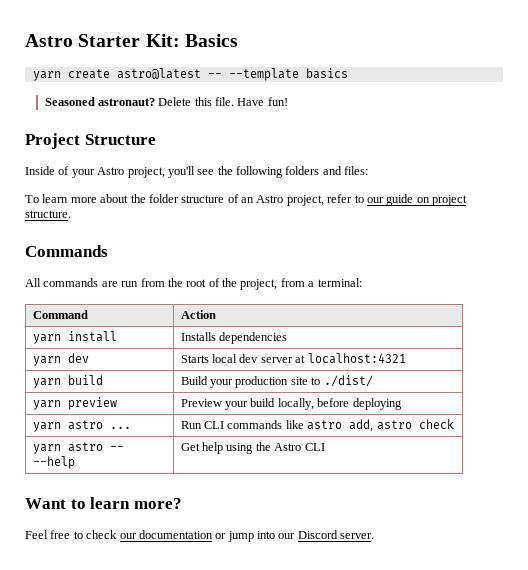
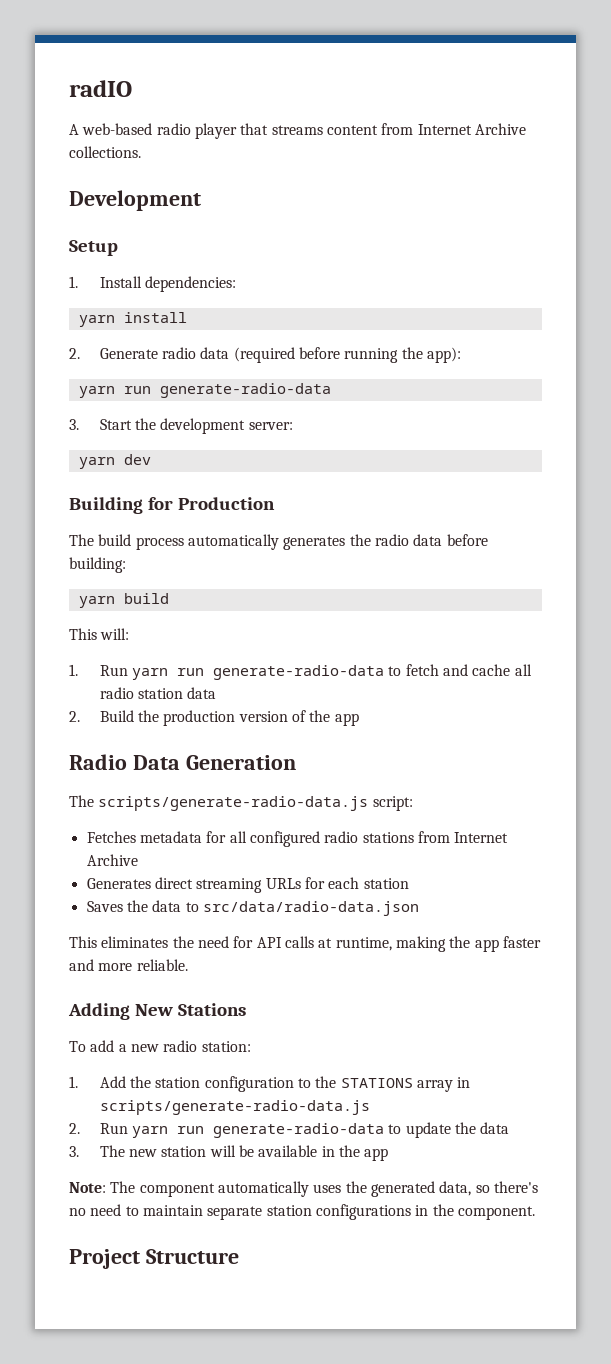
[25,34,238,47] [32,68,348,81] [44,97,288,106] [25,133,156,149] [25,166,369,178] [25,194,467,206] [25,210,71,218] [25,245,108,257] [25,278,362,290] [32,310,88,319] [180,310,216,319] [32,331,117,344] [180,332,288,344] [32,353,89,366] [180,353,406,364] [32,375,103,388] [180,375,373,388] [32,397,117,410] [180,398,402,410] [32,420,131,432] [180,419,454,432] [32,442,124,454] [32,456,75,469] [180,442,325,454] [25,497,182,509] [25,530,375,542] Astro Starter Kit: Basics // yarn create astro@latest -- --template basics // Seasoned astronaut? Delete this file. Have fun! // Project Structure // Inside of your Astro project, you'll see the following folders and files: // To learn more about the folder structure of an Astro project, refer to our guide on project structure. // Commands // All commands are run from the root of the project, from a terminal: // Command | Action // yarn install | Installs dependencies // yarn dev | Starts local dev server at localhost:4321 // yarn build | Build your production site to ./dist/ // yarn preview | Preview your build locally, before deploying // yarn astro ... | Run CLI commands like astro add, astro check // yarn astro -- --help | Get help using the Astro CLI // Want to learn more? // Feel free to check our documentation or jump into our Discord server. -> [69,80,132,97] [69,123,526,139] [69,146,141,158] [69,190,201,211] [69,240,118,256] [69,276,237,292] [78,312,187,327] [69,347,461,363] [78,383,331,398] [69,418,293,434] [78,454,151,469] [69,497,275,514] [69,534,488,550] [69,557,126,573] [78,593,169,608] [69,628,130,640] [69,664,532,680] [99,687,217,699] [69,710,359,726] [69,754,296,770] [69,795,413,811] [86,831,509,847] [86,854,138,866] [86,877,409,893] [86,900,419,916] [69,936,541,952] [69,959,188,971] [68,1003,246,1020] [69,1040,251,1052] [69,1076,471,1092] [99,1100,370,1115] [69,1122,510,1138] [69,1145,389,1161] [69,1181,538,1197] [69,1204,535,1220] [69,1249,239,1269] radIO // A web-based radio player that streams content from Internet Archive collections. // Development // Setup // 1. Install dependencies: // yarn install // 2. Generate radio data (required before running the app): // yarn run generate-radio-data // 3. Start the development server: // yarn dev // Building for Production // The build process automatically generates the radio data before building: // yarn build // This will: // 1. Run yarn run generate-radio-data to fetch and cache all radio station data // 2. Build the production version of the app // Radio Data Generation // The scripts/generate-radio-data.js script: // Fetches metadata for all configured radio stations from Internet Archive // Generates direct streaming URLs for each station // Saves the data to src/data/radio-data.json // This eliminates the need for API calls at runtime, making the app faster and more reliable. // Adding New Stations // To add a new radio station: // 1. Add the station configuration to the STATIONS array in scripts/generate-radio-data.js // 2. Run yarn run generate-radio-data to update the data // 3. The new station will be available in the app // Note: The component automatically uses the generated data, so there's no need to maintain separate station configurations in the component. // Project Structure

